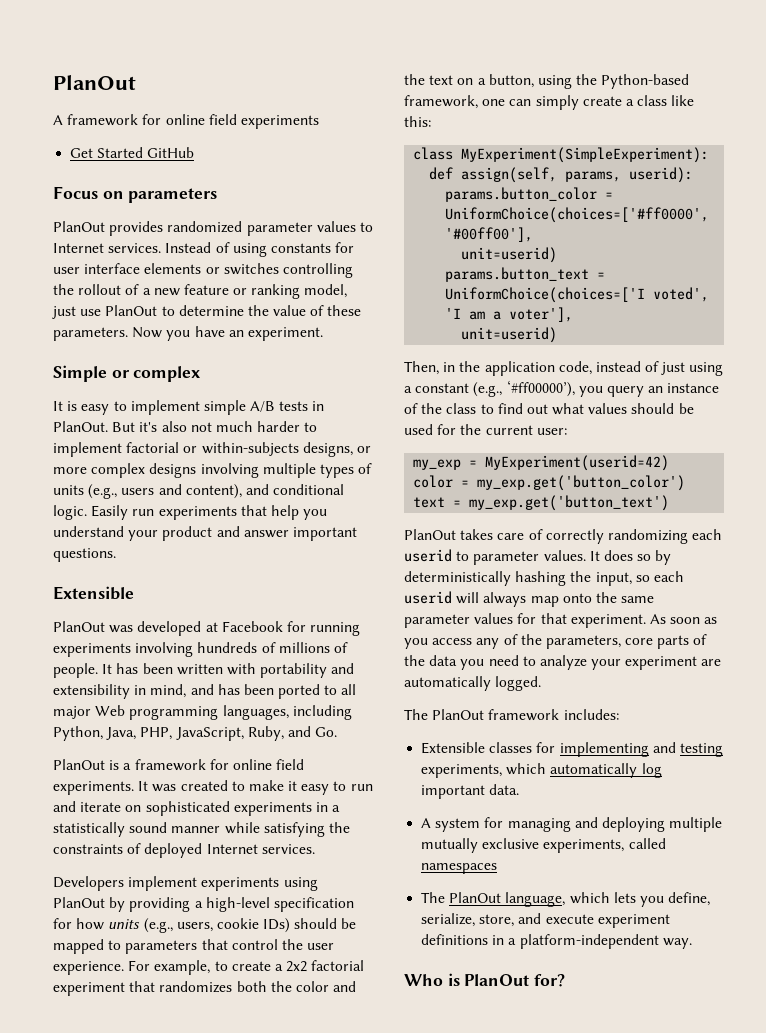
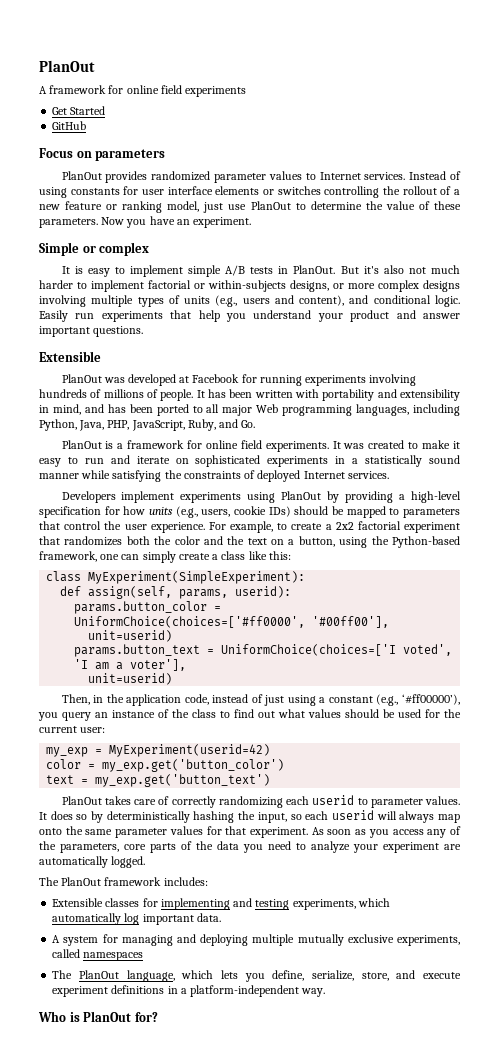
(144, 152) none -> (106, 110) //

